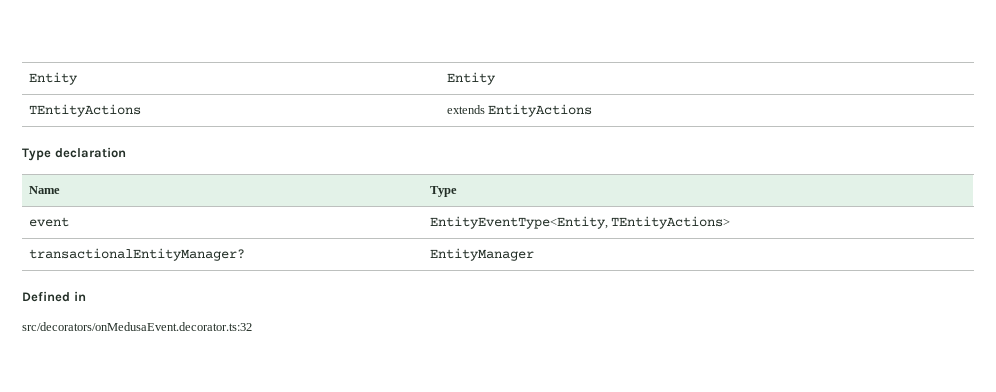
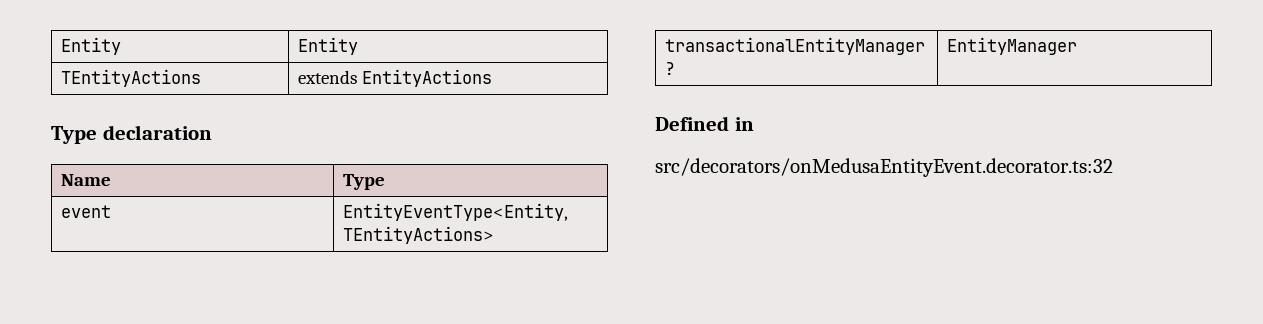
[22,322,252,331] src/decorators/onMedusaEvent.decorator.ts:32 -> [655,158,1113,177] src/decorators/onMedusaEntityEvent.decorator.ts:32

